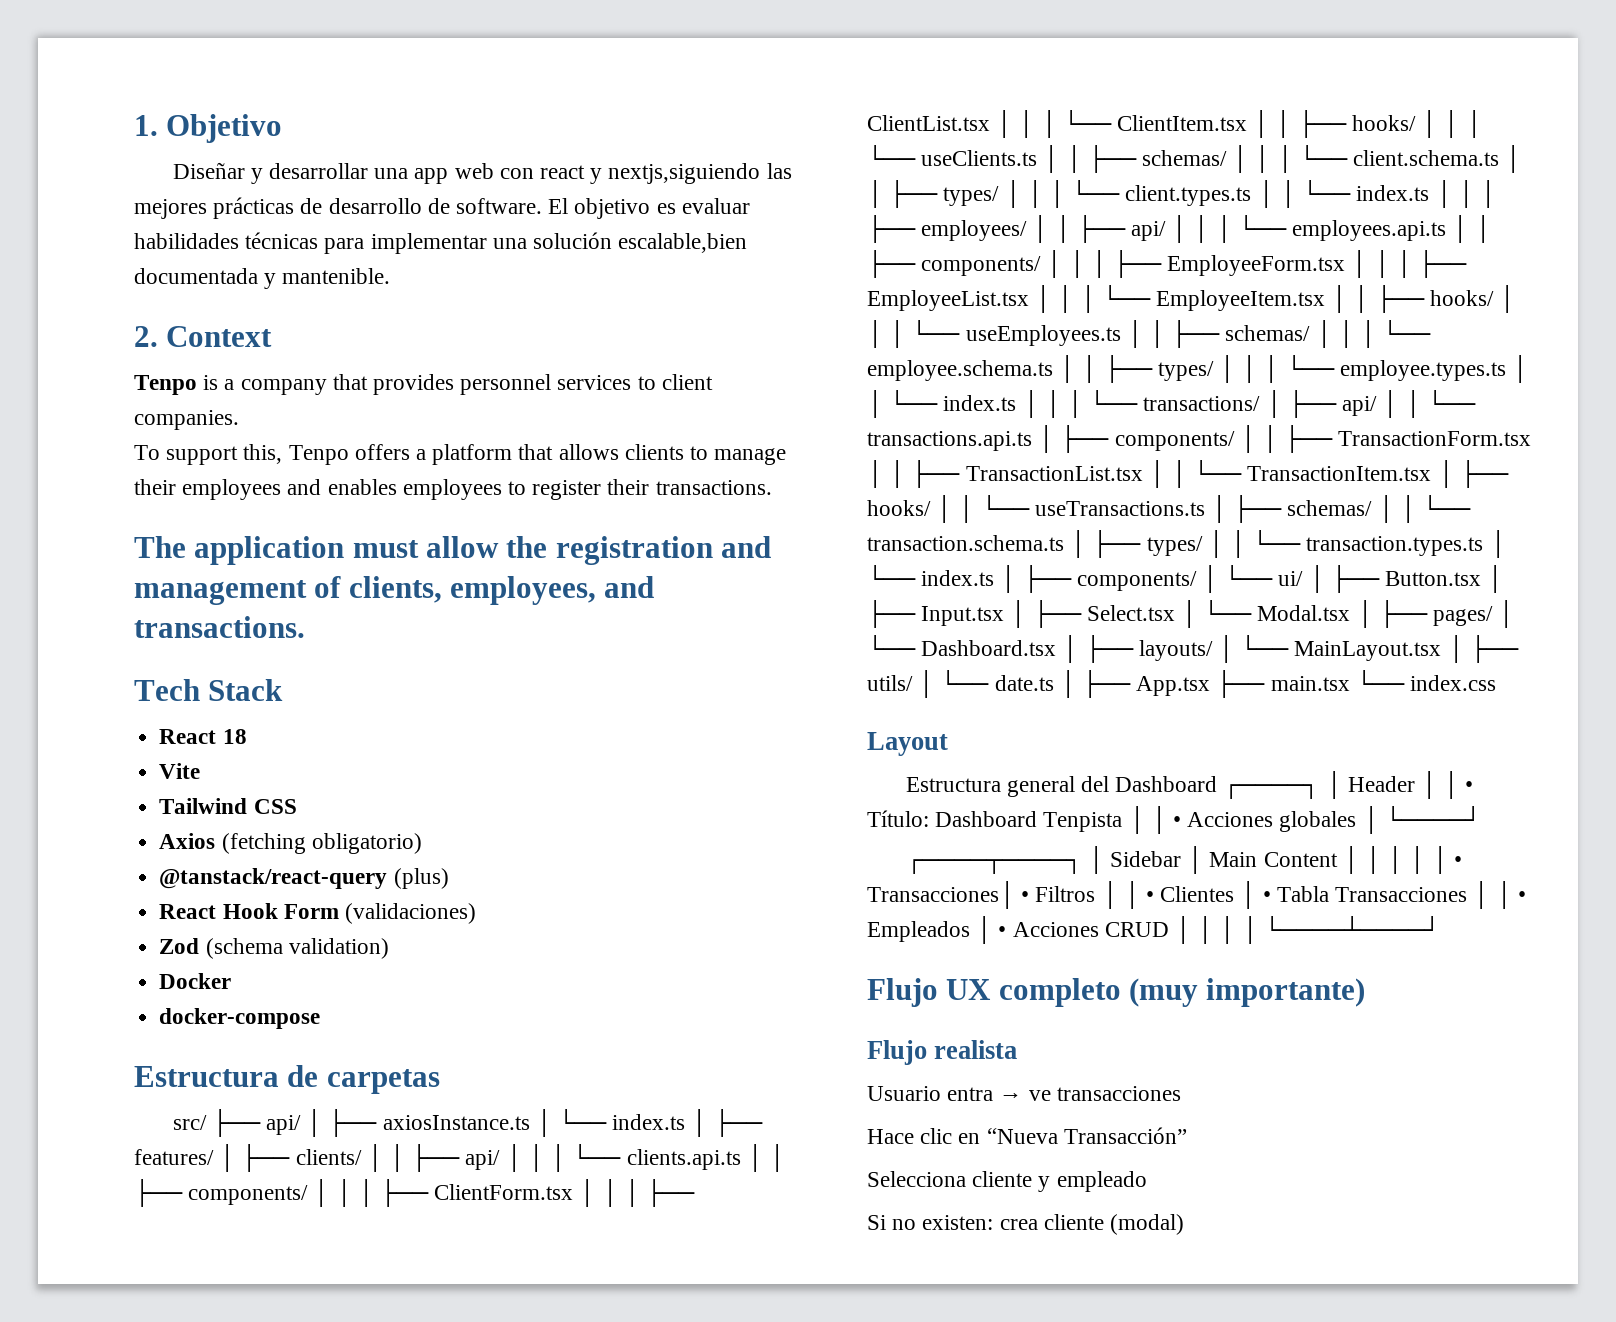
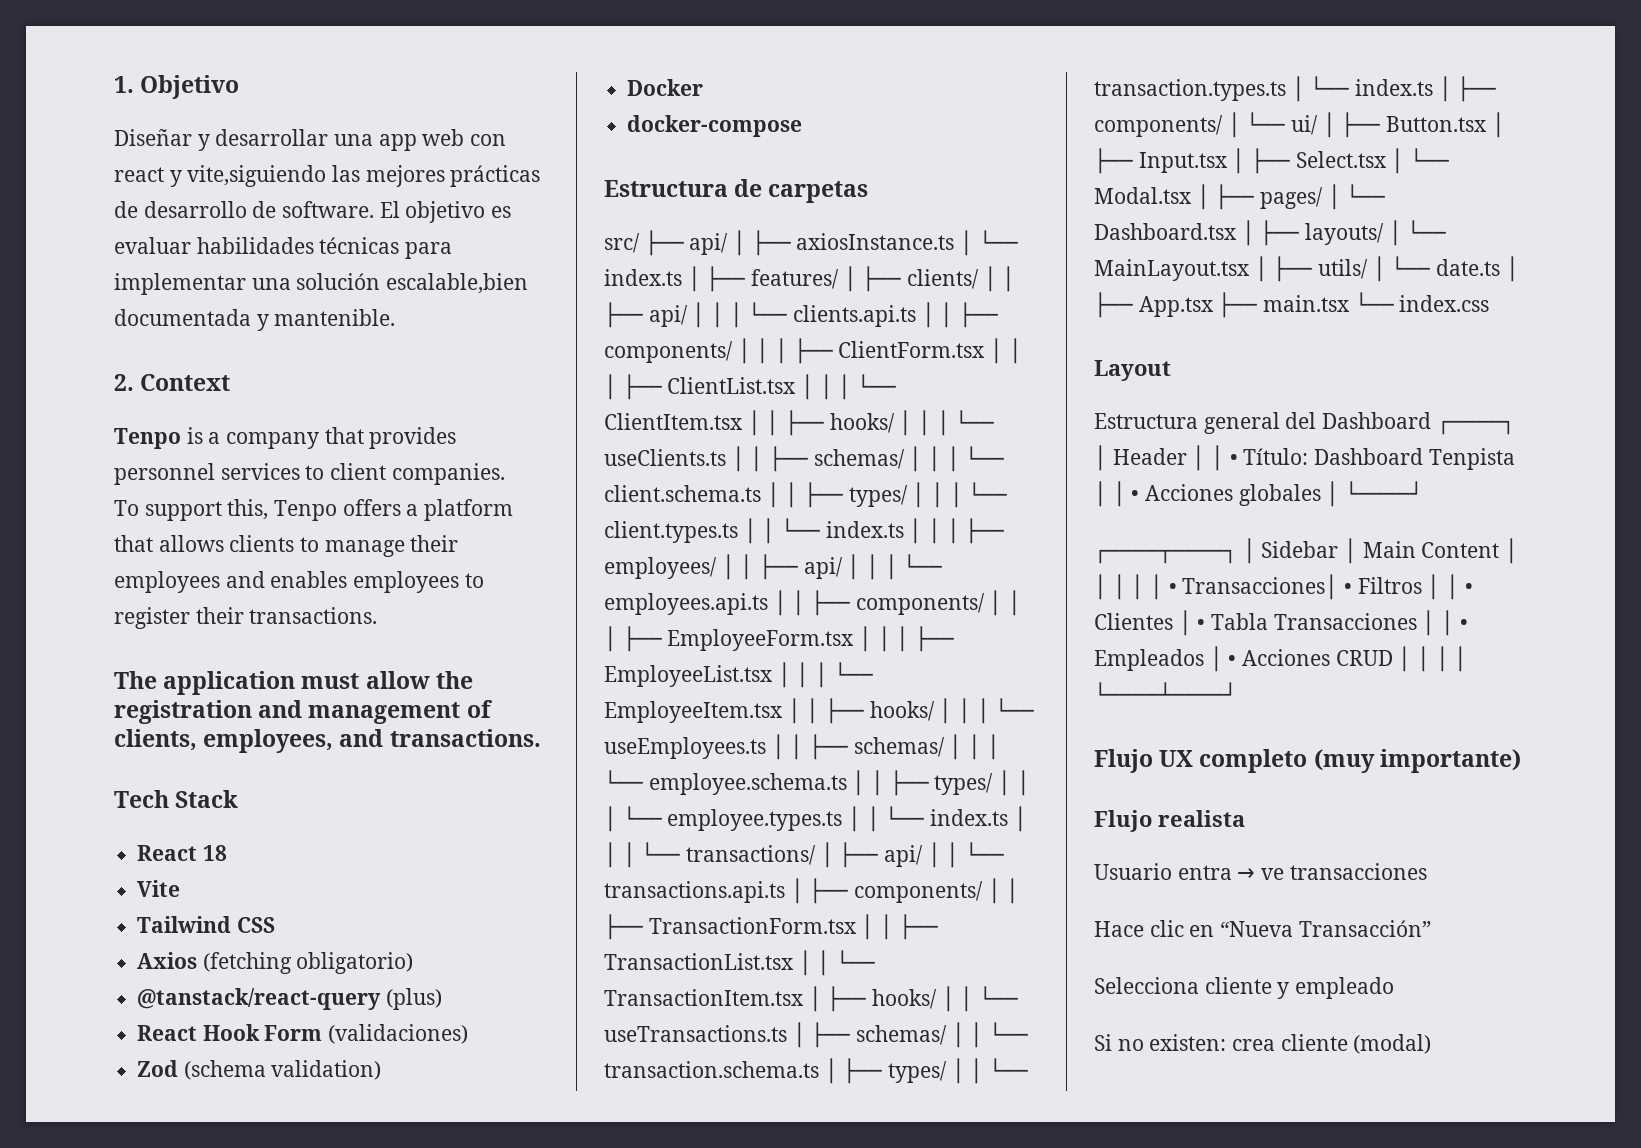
[608,163,761,184] nextjs,siguiendo -> [187,165,327,187] vite,siguiendo

